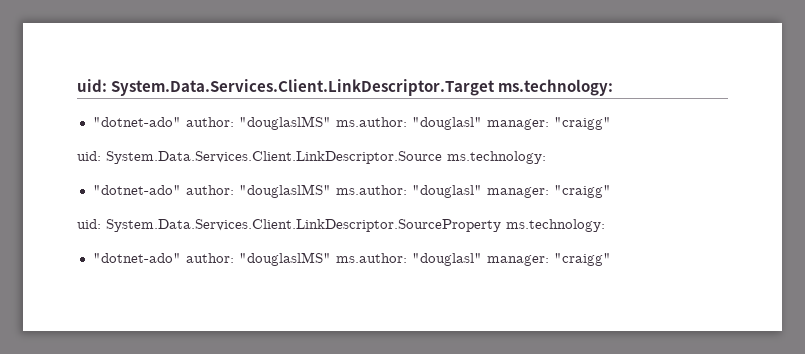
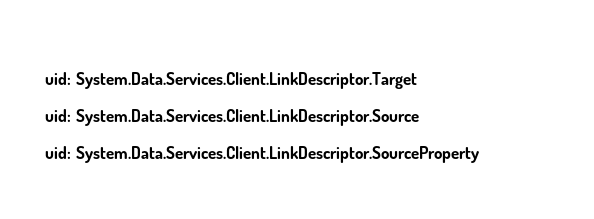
[498,79,614,96] [92,116,611,130] [77,151,546,164] [92,184,611,198] [77,219,605,232] [92,252,611,266] ms.technology: // "dotnet-ado" author: "douglaslMS" ms.author: "douglasl" manager: "craigg" // uid: System.Data.Services.Client.LinkDescriptor.Source ms.technology: // "dotnet-ado" author: "douglaslMS" ms.author: "douglasl" manager: "craigg" // uid: System.Data.Services.Client.LinkDescriptor.SourceProperty ms.technology: // "dotnet-ado" author: "douglaslMS" ms.author: "douglasl" manager: "craigg" -> [45,109,419,126] [45,146,479,163] // uid: System.Data.Services.Client.LinkDescriptor.Source // uid: System.Data.Services.Client.LinkDescriptor.SourceProperty

